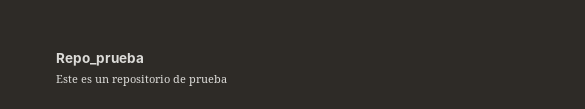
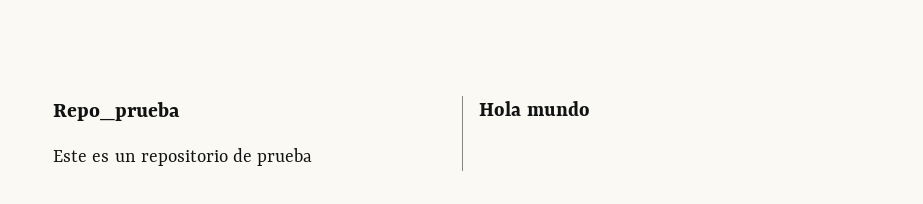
(227, 80) none -> [479,101,590,116] // Hola mundo

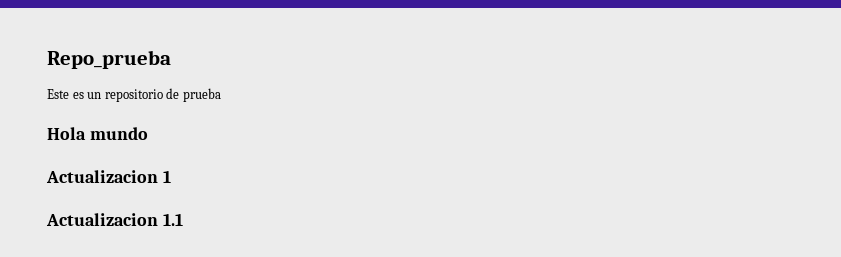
(590, 108) none -> [46,170,171,183] [46,213,183,226] // Actualizacion 1 // Actualizacion 1.1

